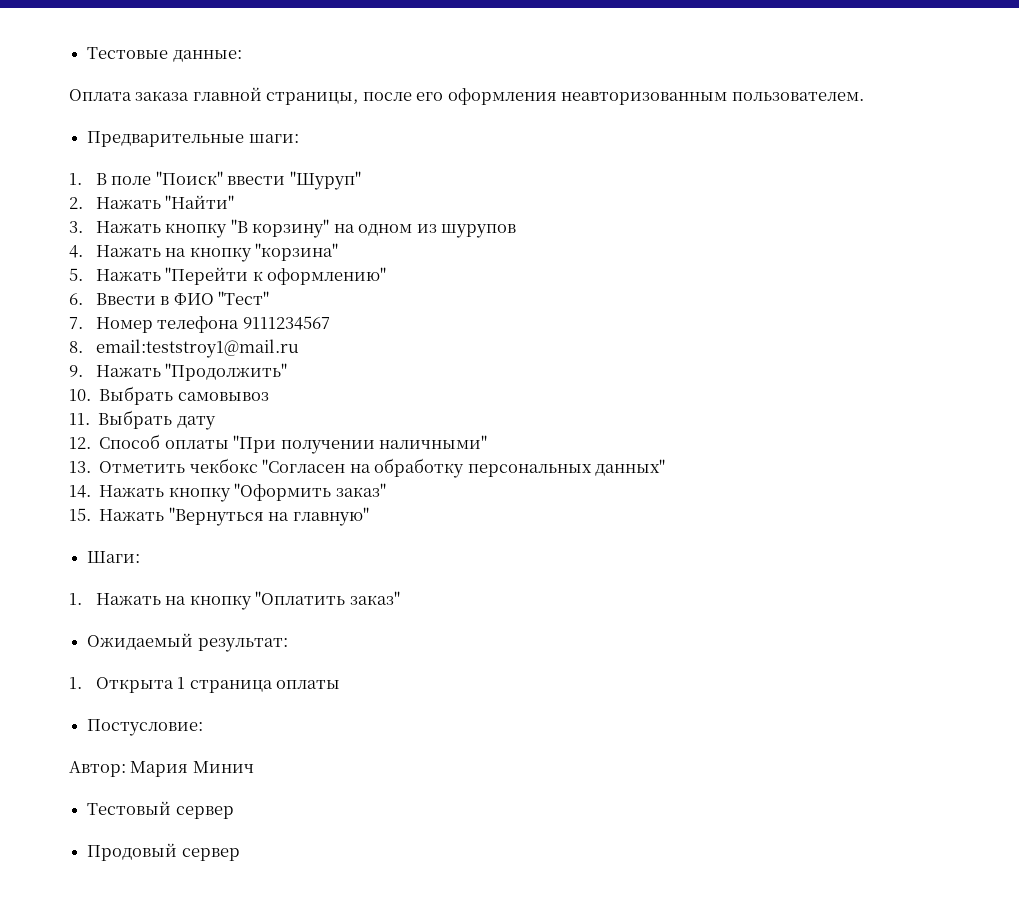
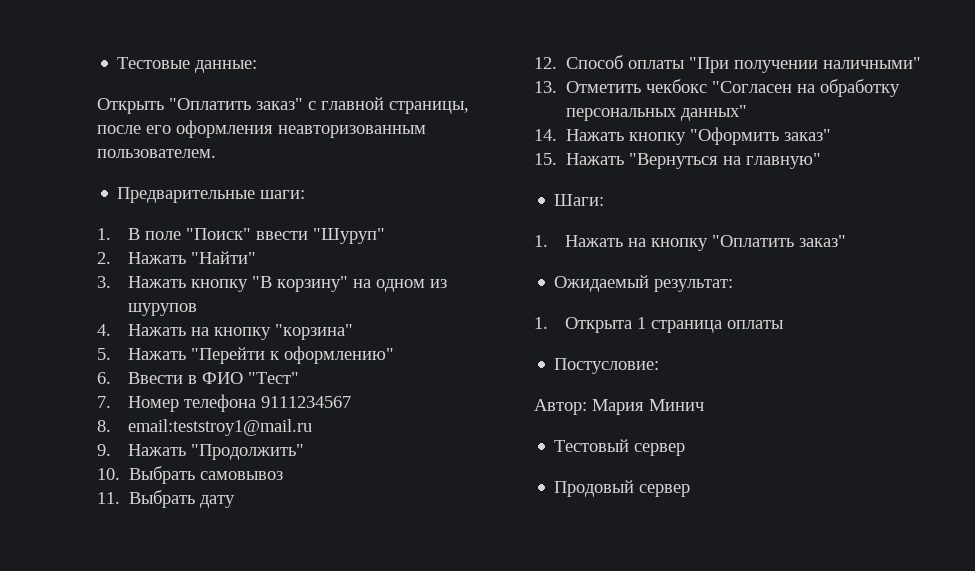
[69,89,190,101] Оплата заказа -> [97,98,316,114] Открыть "Оплатить заказ" с

